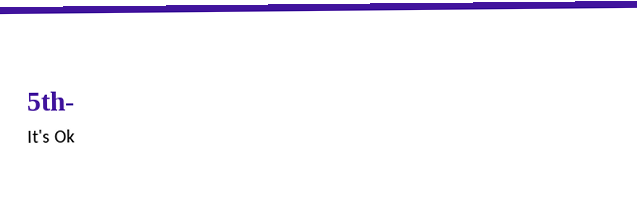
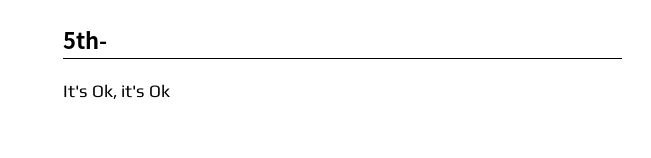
(50, 136) none -> [91,84,145,99] Ok, it's

